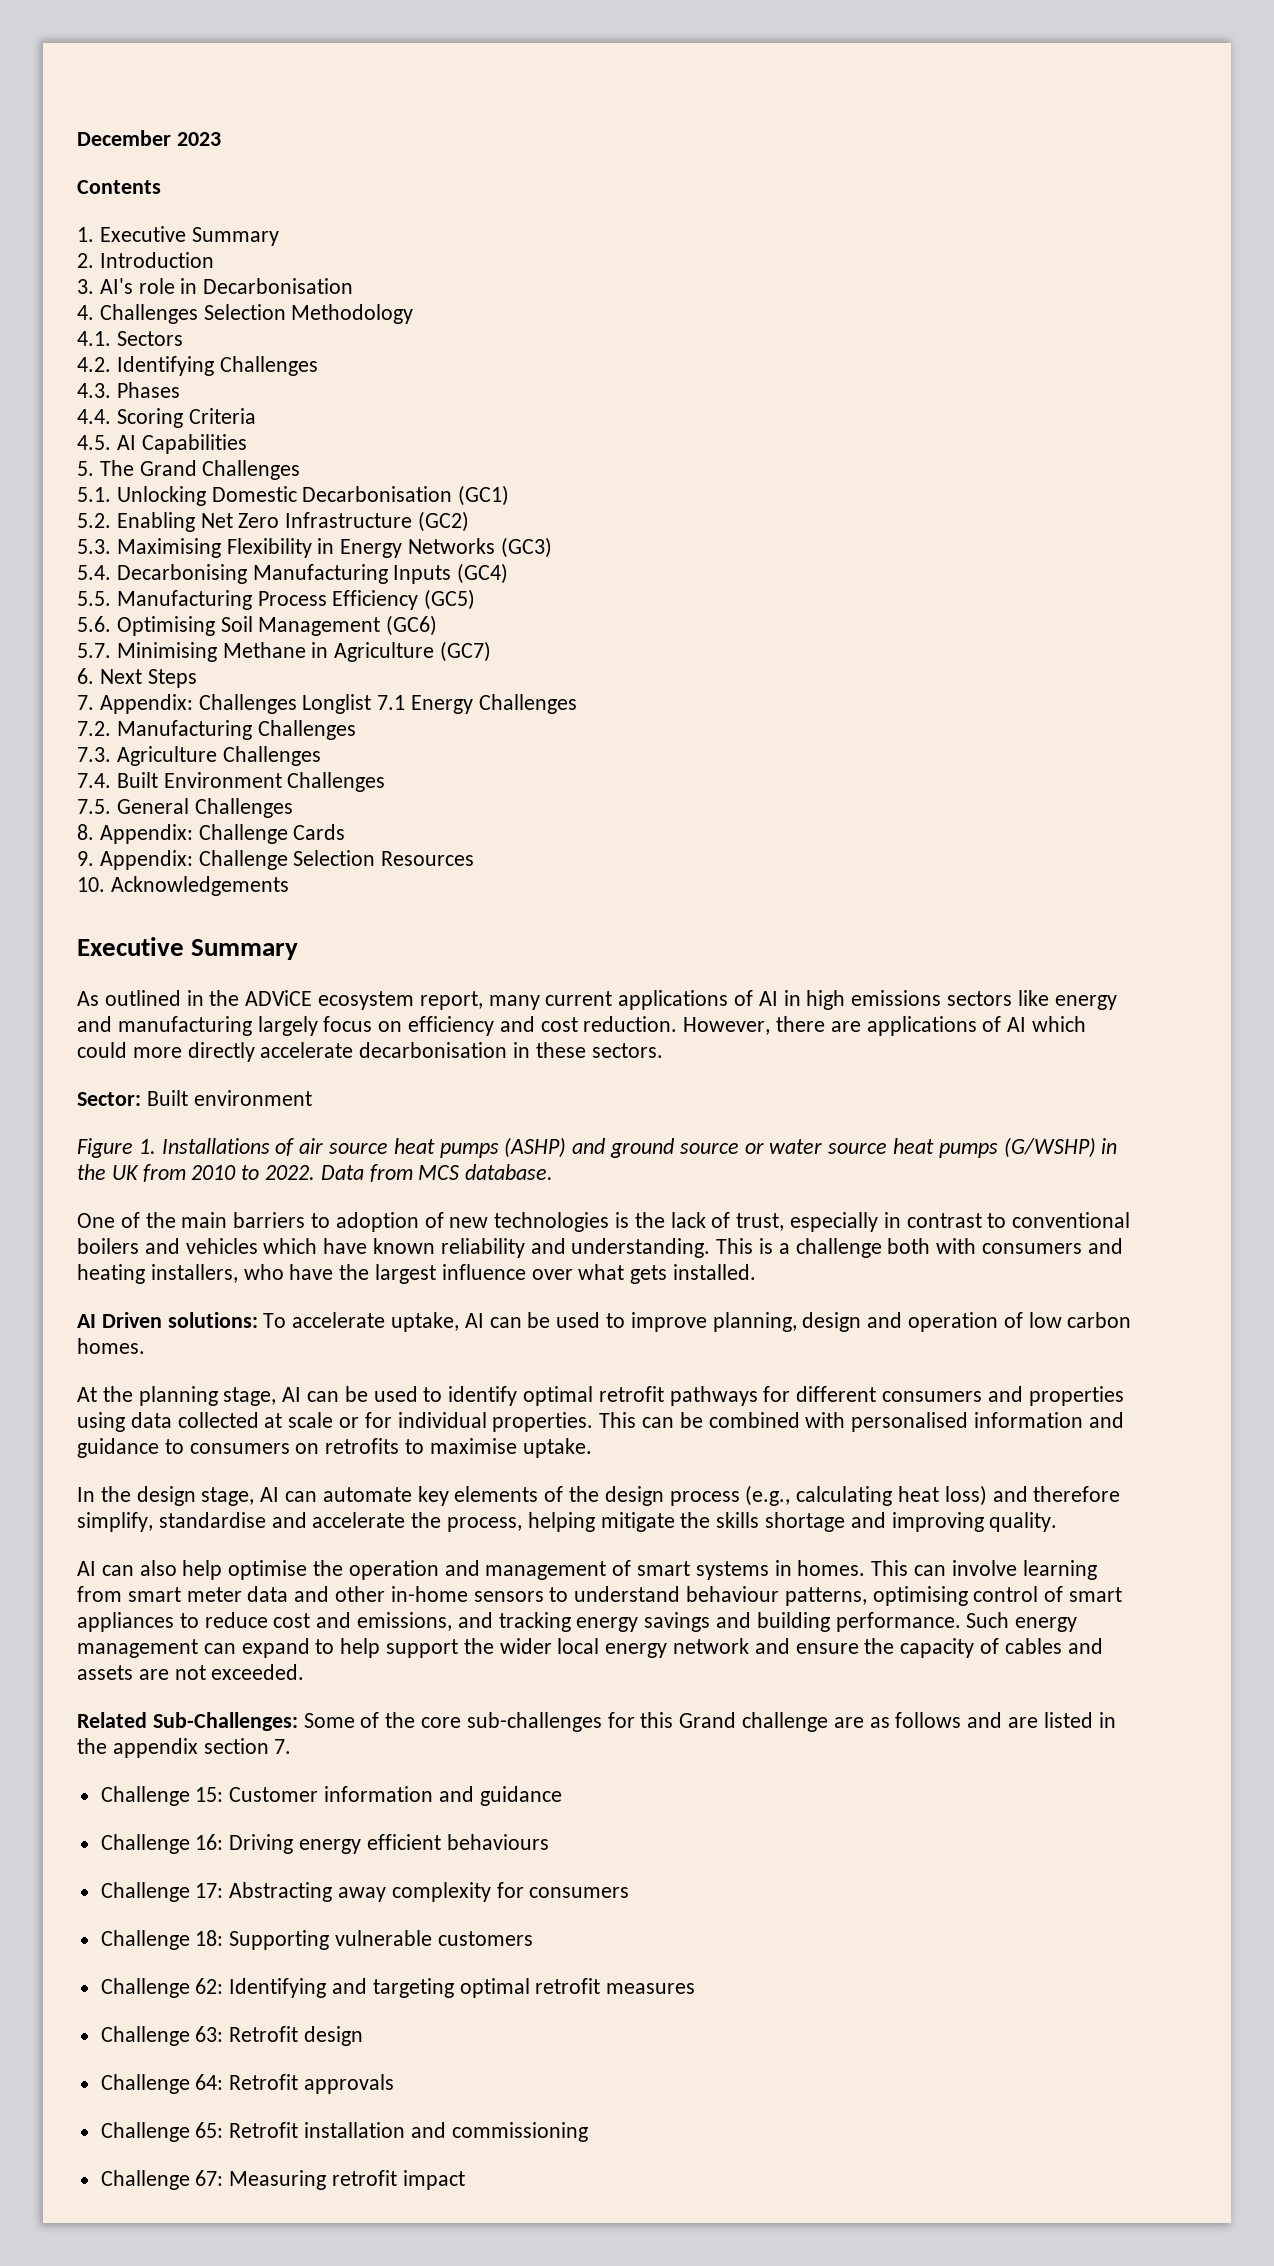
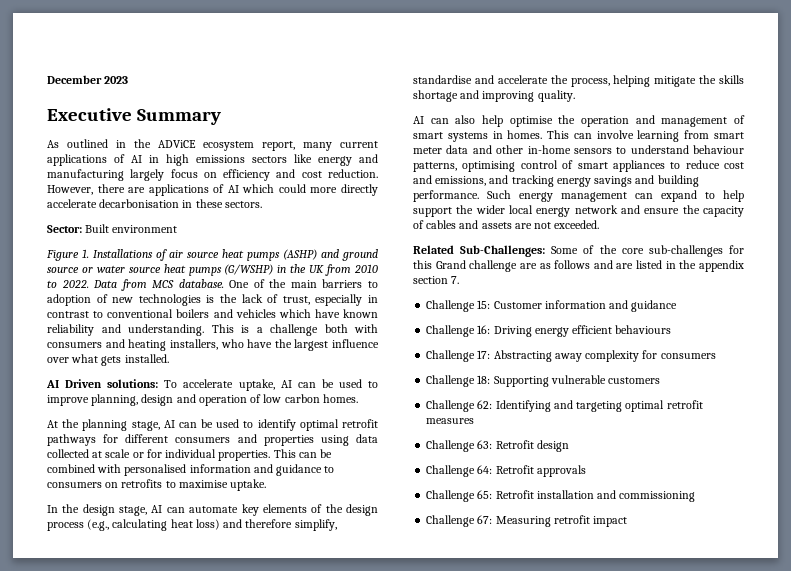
[77,180,161,194] [77,226,279,246] [77,252,214,268] [77,278,354,294] [77,304,414,324] [77,331,183,346] [77,356,318,376] [77,382,180,398] [77,408,256,428] [77,434,247,454] [77,460,301,480] [77,485,510,506] [77,511,470,532] [77,537,552,558] [77,563,509,584] [77,589,476,610] [77,615,438,636] [77,641,492,662] [77,668,197,688] [77,694,577,714] [77,720,356,740] [77,746,321,766] [77,772,386,792] [77,798,293,818] [77,824,346,844] [77,850,475,870] [77,876,289,896] // Contents // 1. Executive Summary // 2. Introduction // 3. AI's role in Decarbonisation // 4. Challenges Selection Methodology // 4.1. Sectors // 4.2. Identifying Challenges // 4.3. Phases // 4.4. Scoring Criteria // 4.5. AI Capabilities // 5. The Grand Challenges // 5.1. Unlocking Domestic Decarbonisation (GC1) // 5.2. Enabling Net Zero Infrastructure (GC2) // 5.3. Maximising Flexibility in Energy Networks (GC3) // 5.4. Decarbonising Manufacturing Inputs (GC4) // 5.5. Manufacturing Process Efficiency (GC5) // 5.6. Optimising Soil Management (GC6) // 5.7. Minimising Methane in Agriculture (GC7) // 6. Next Steps // 7. Appendix: Challenges Longlist 7.1 Energy Challenges // 7.2. Manufacturing Challenges // 7.3. Agriculture Challenges // 7.4. Built Environment Challenges // 7.5. General Challenges // 8. Appendix: Challenge Cards // 9. Appendix: Challenge Selection Resources // 10. Acknowledgements -> (129, 80) none
(554, 1172) // -> (224, 283) none

